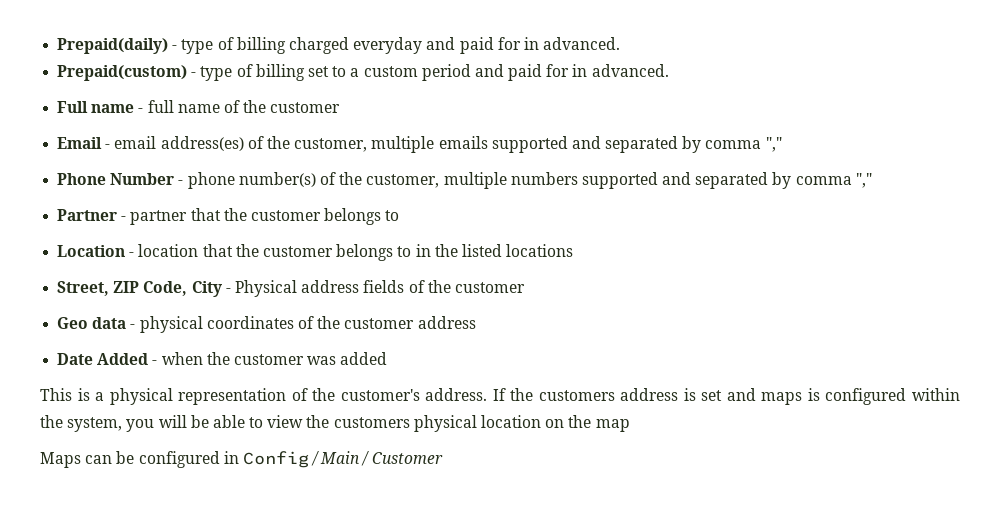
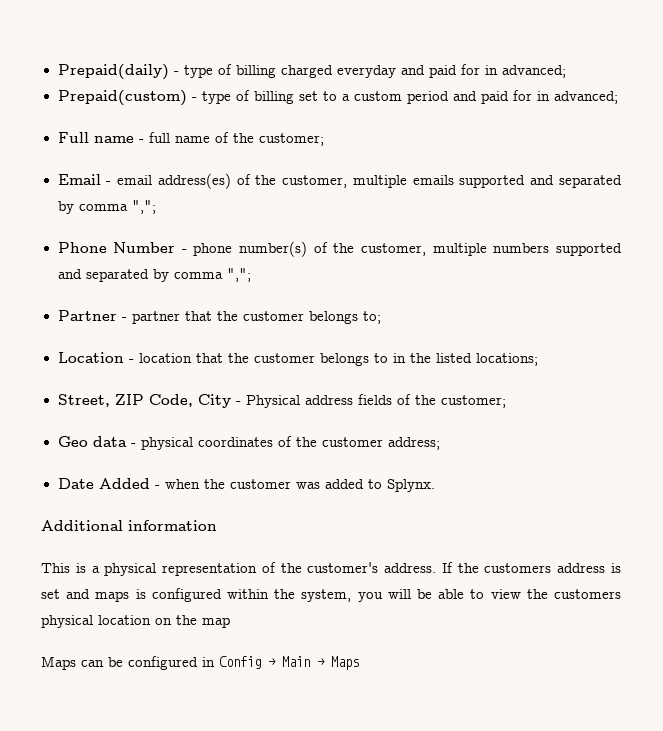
[543,37,621,50] advanced. -> [501,65,566,78] advanced;
[591,64,669,77] advanced. -> [553,91,618,104] advanced;
[270,102,341,113] customer -> [258,133,324,146] customer;
[765,137,782,152] "," -> [131,200,156,214] ",";
[855,173,872,188] "," -> [226,268,251,282] ",";
[385,210,400,221] to -> [362,311,381,324] to;
[506,244,574,257] locations -> [475,353,538,366] locations;
[454,282,525,293] customer -> [440,395,506,408] customer;
[417,316,476,329] address -> [387,437,440,450] address;
(388, 358) none -> [367,479,435,492] [41,520,217,531] to Splynx. // Additional information
[311,451,443,466] / Main / Customer -> [268,656,359,670] → Main → Maps

